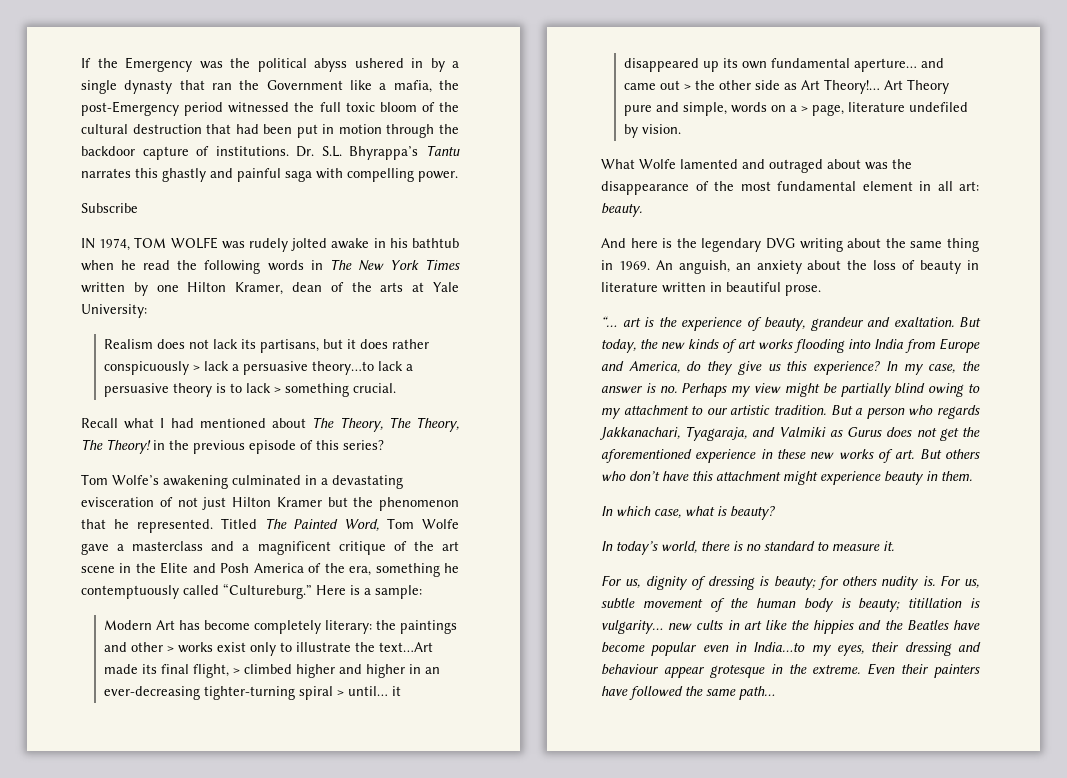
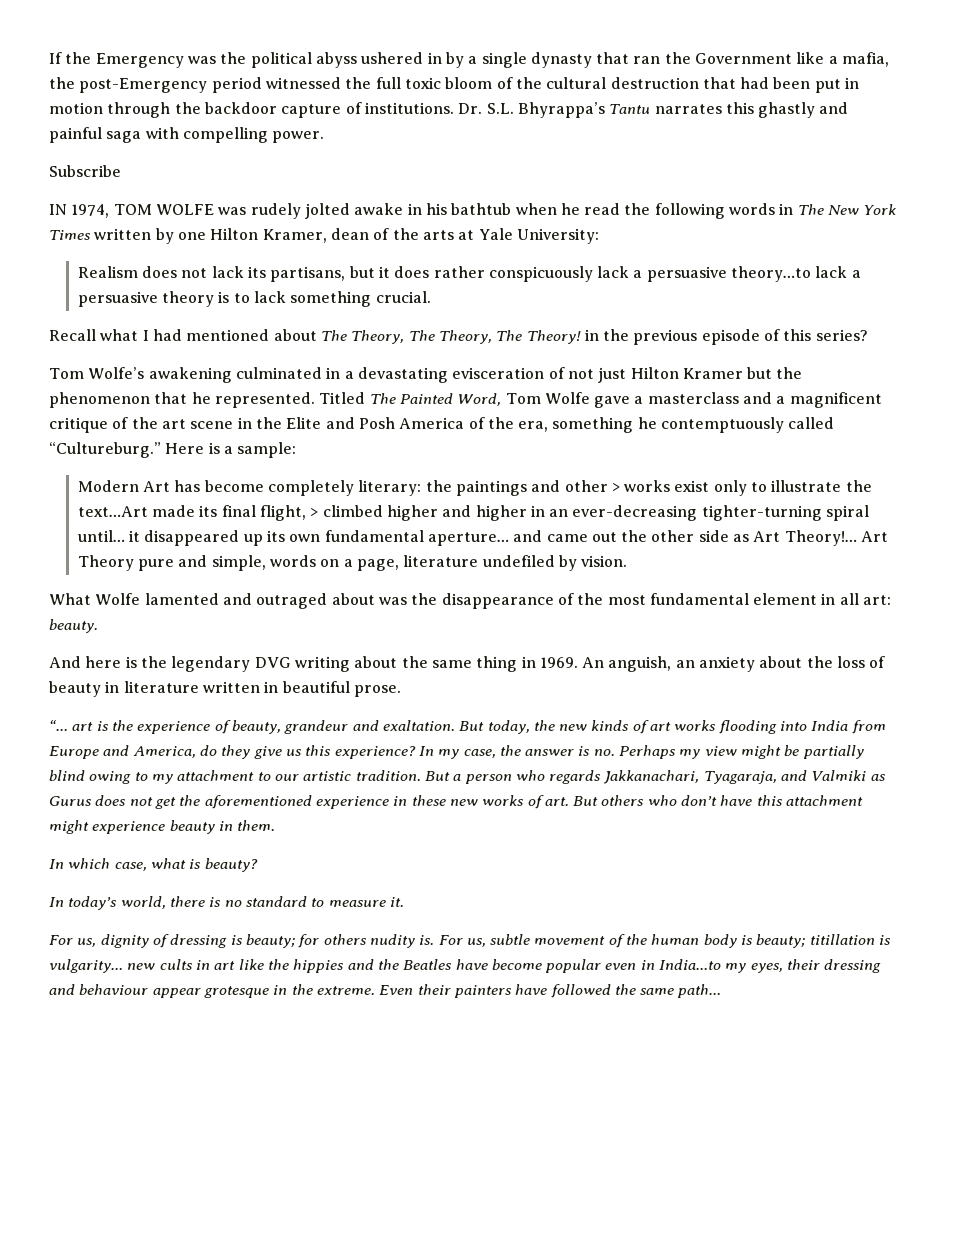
[193,365,201,371] > -> (593, 274) none
[274,387,282,393] > -> (286, 297) none
[337,690,345,696] > -> (870, 513) none
[684,84,692,90] > -> (617, 537) none
[801,106,809,112] > -> (353, 563) none

